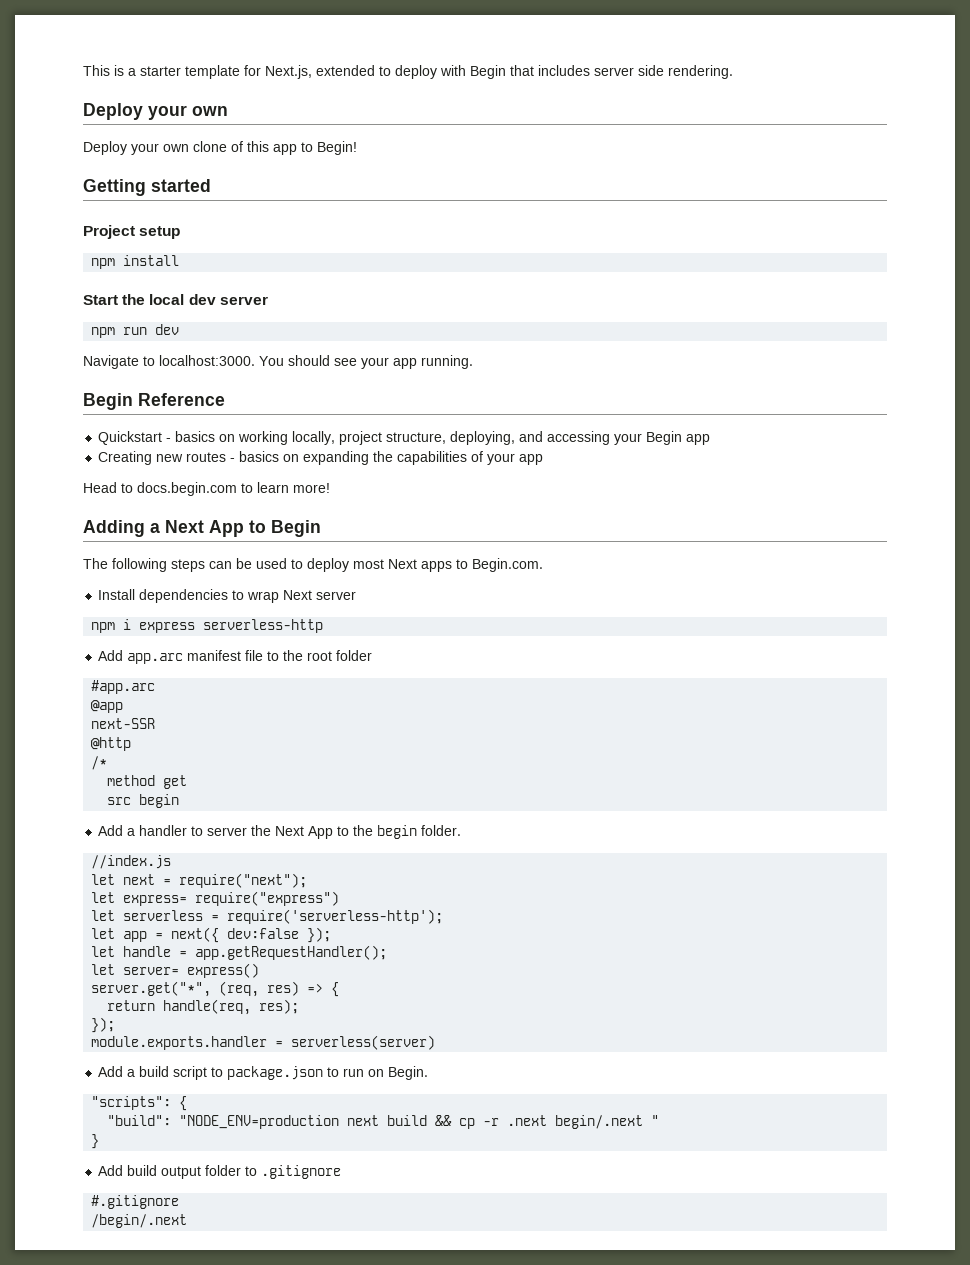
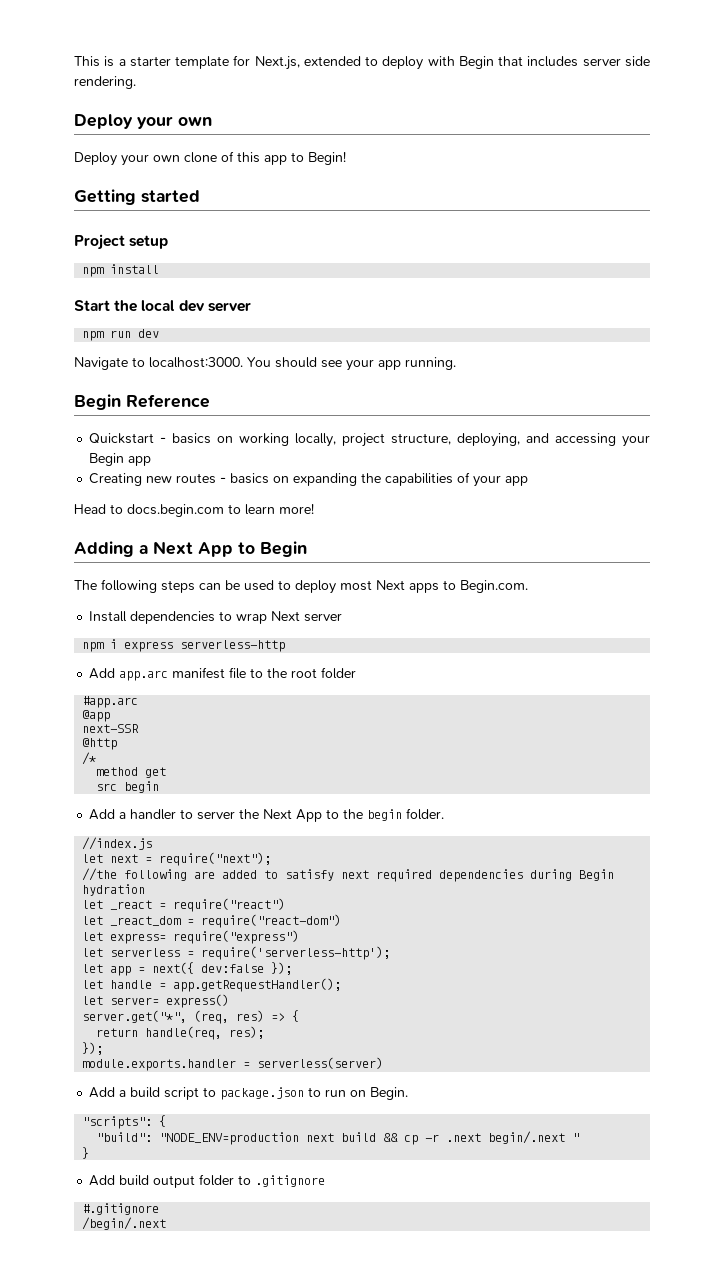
(308, 880) none -> [82,868,615,882] [82,884,146,896] [82,898,286,912] [82,914,342,928] // //the following are added to satisfy next required dependencies during Begin hydration // let _react = require("react") // let _react_dom = require("react-dom")

